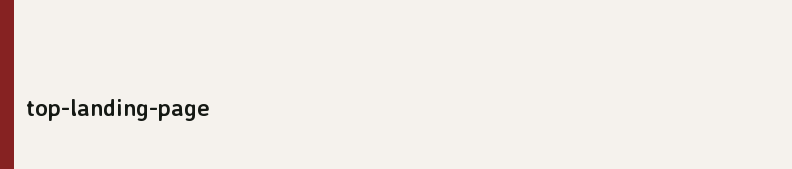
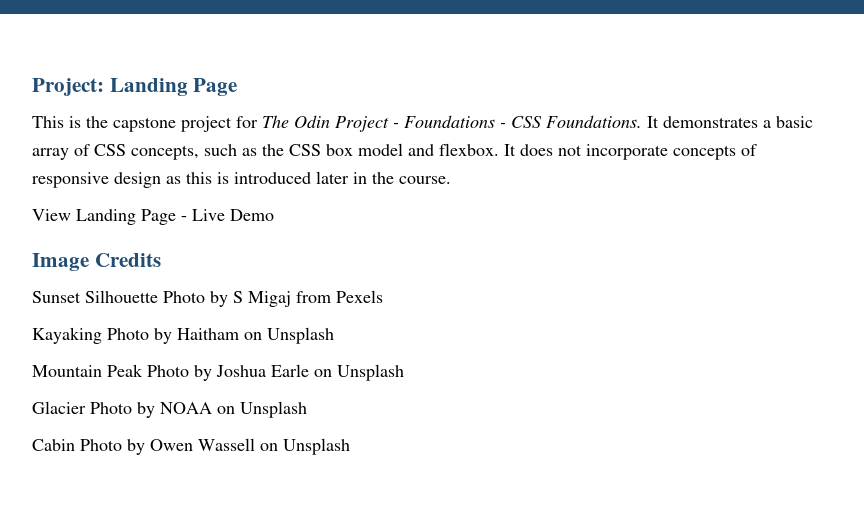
[26,99,210,121] top-landing-page -> [32,78,238,96] [32,115,813,132] [32,143,757,160] [32,171,451,188] [32,209,274,225] [32,253,161,271] [32,290,383,307] [32,327,334,344] [32,364,404,381] [32,401,307,418] [32,438,350,455] Project: Landing Page // This is the capstone project for The Odin Project - Foundations - CSS Foundations. It demonstrates a basic array of CSS concepts, such as the CSS box model and flexbox. It does not incorporate concepts of responsive design as this is introduced later in the course. // View Landing Page - Live Demo // Image Credits // Sunset Silhouette Photo by S Migaj from Pexels // Kayaking Photo by Haitham on Unsplash // Mountain Peak Photo by Joshua Earle on Unsplash // Glacier Photo by NOAA on Unsplash // Cabin Photo by Owen Wassell on Unsplash

